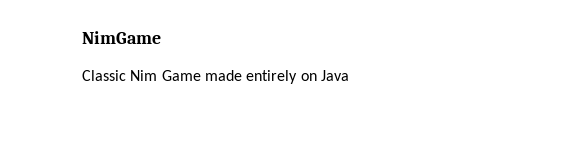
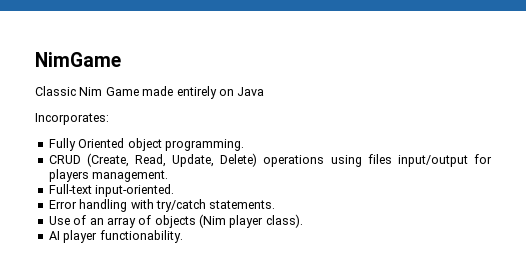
(349, 75) none -> [35,113,109,125] [48,138,244,151] [48,153,493,167] [48,169,169,182] [48,184,175,197] [48,199,276,212] [48,214,303,228] [48,230,183,243] // Incorporates: // Fully Oriented object programming. // CRUD (Create, Read, Update, Delete) operations using files input/output for players management. // Full-text input-oriented. // Error handling with try/catch statements. // Use of an array of objects (Nim player class). // AI player functionability.

